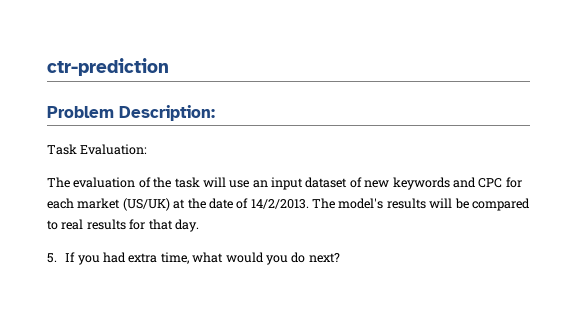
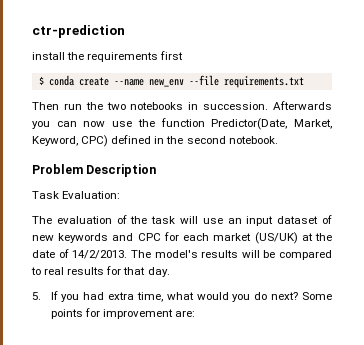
(169, 67) none -> [32,51,184,62] [38,75,304,88] [32,101,332,110] [32,118,332,130] [32,135,278,147] // install the requirements first // $ conda create --name new_env --file requirements.txt // Then run the two notebooks in succession. Afterwards you can now use the function Predictor(Date, Market, Keyword, CPC) defined in the second notebook.
[119,105,215,121] Description: -> [86,164,157,177] Description
(340, 258) none -> [302,292,332,300] [50,308,195,319] Some points for improvement are:

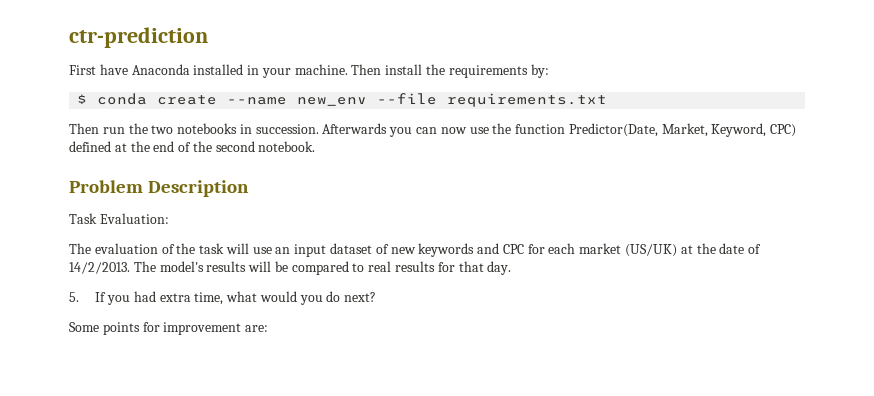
(125, 31) none -> [69,64,382,78] First have Anaconda installed in your machine. Then
[160,51,184,60] first -> [530,64,549,78] by:
[154,136,165,144] in -> [114,141,192,152] at the end of
(299, 296) none -> (377, 297) //

